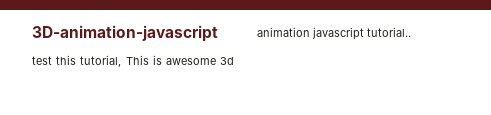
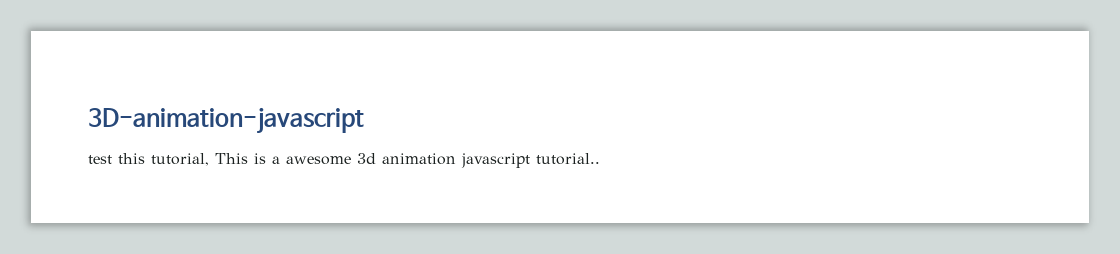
(162, 60) none -> [272,156,280,164] a

